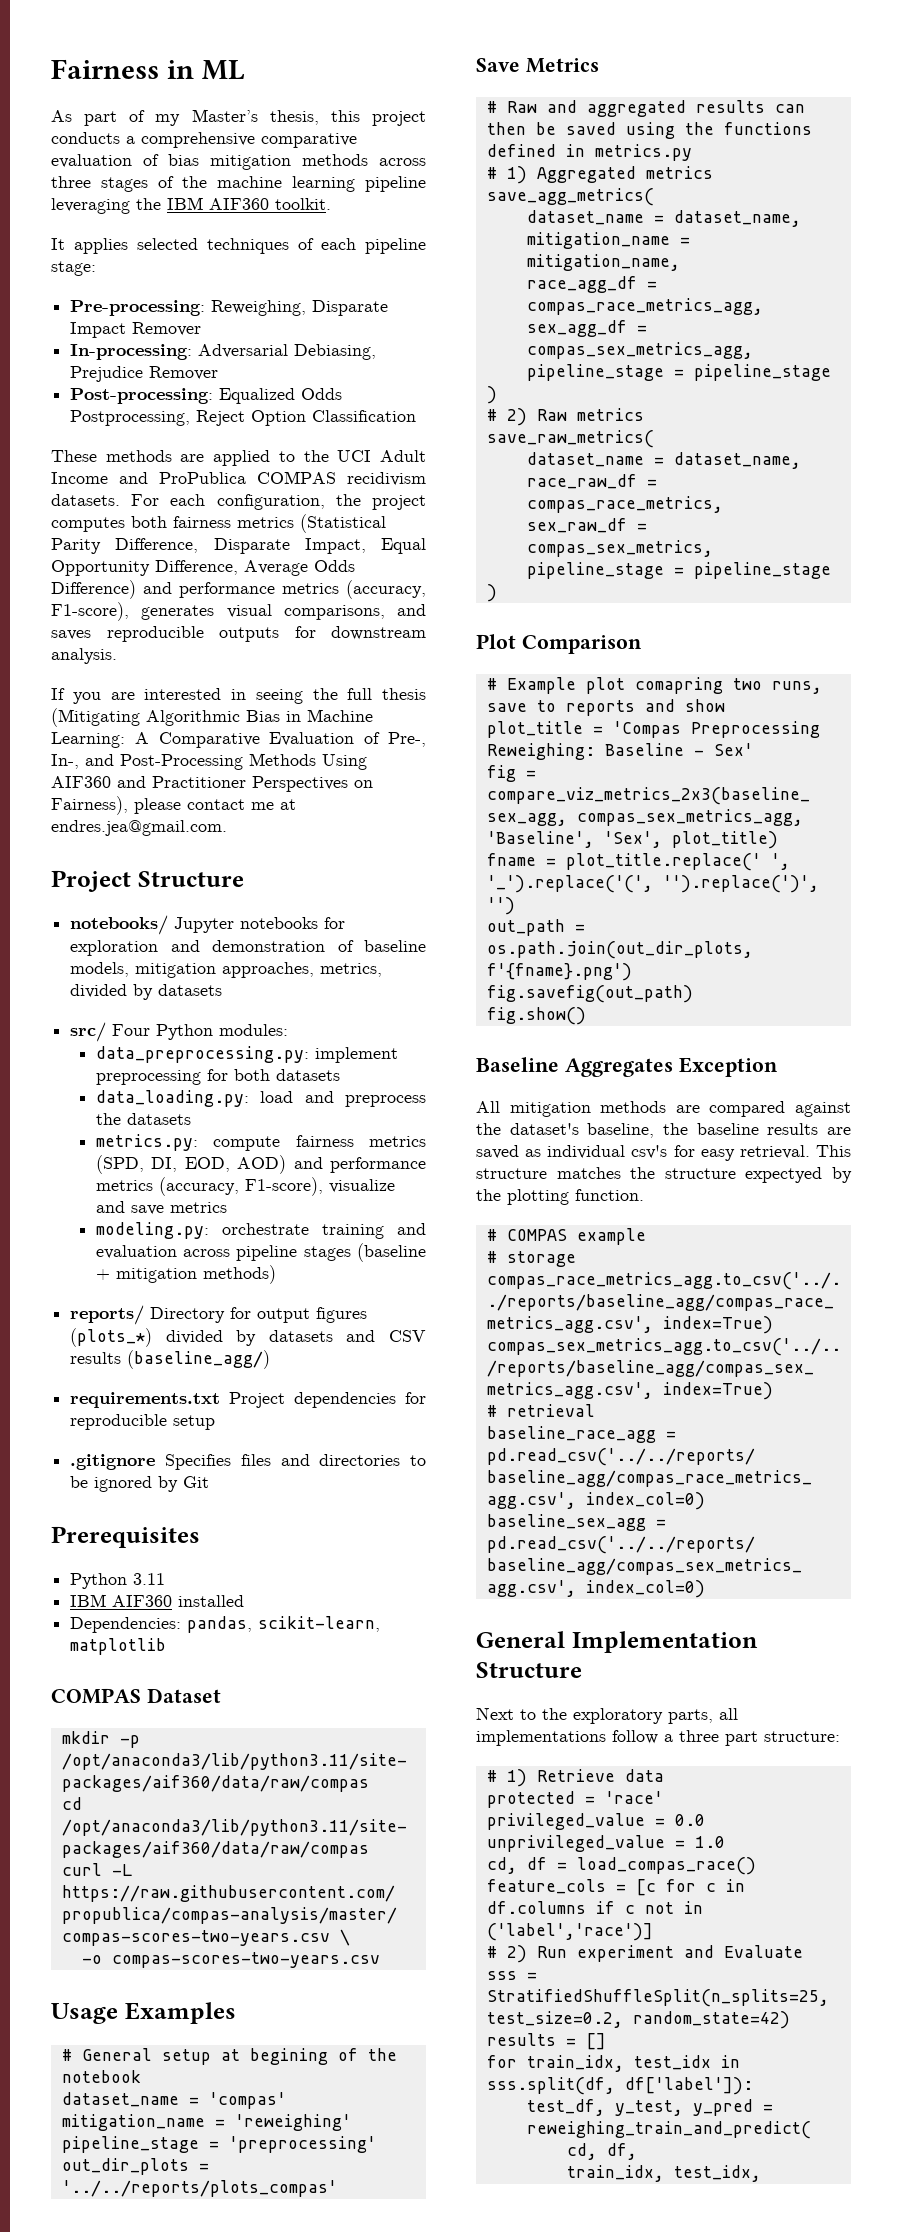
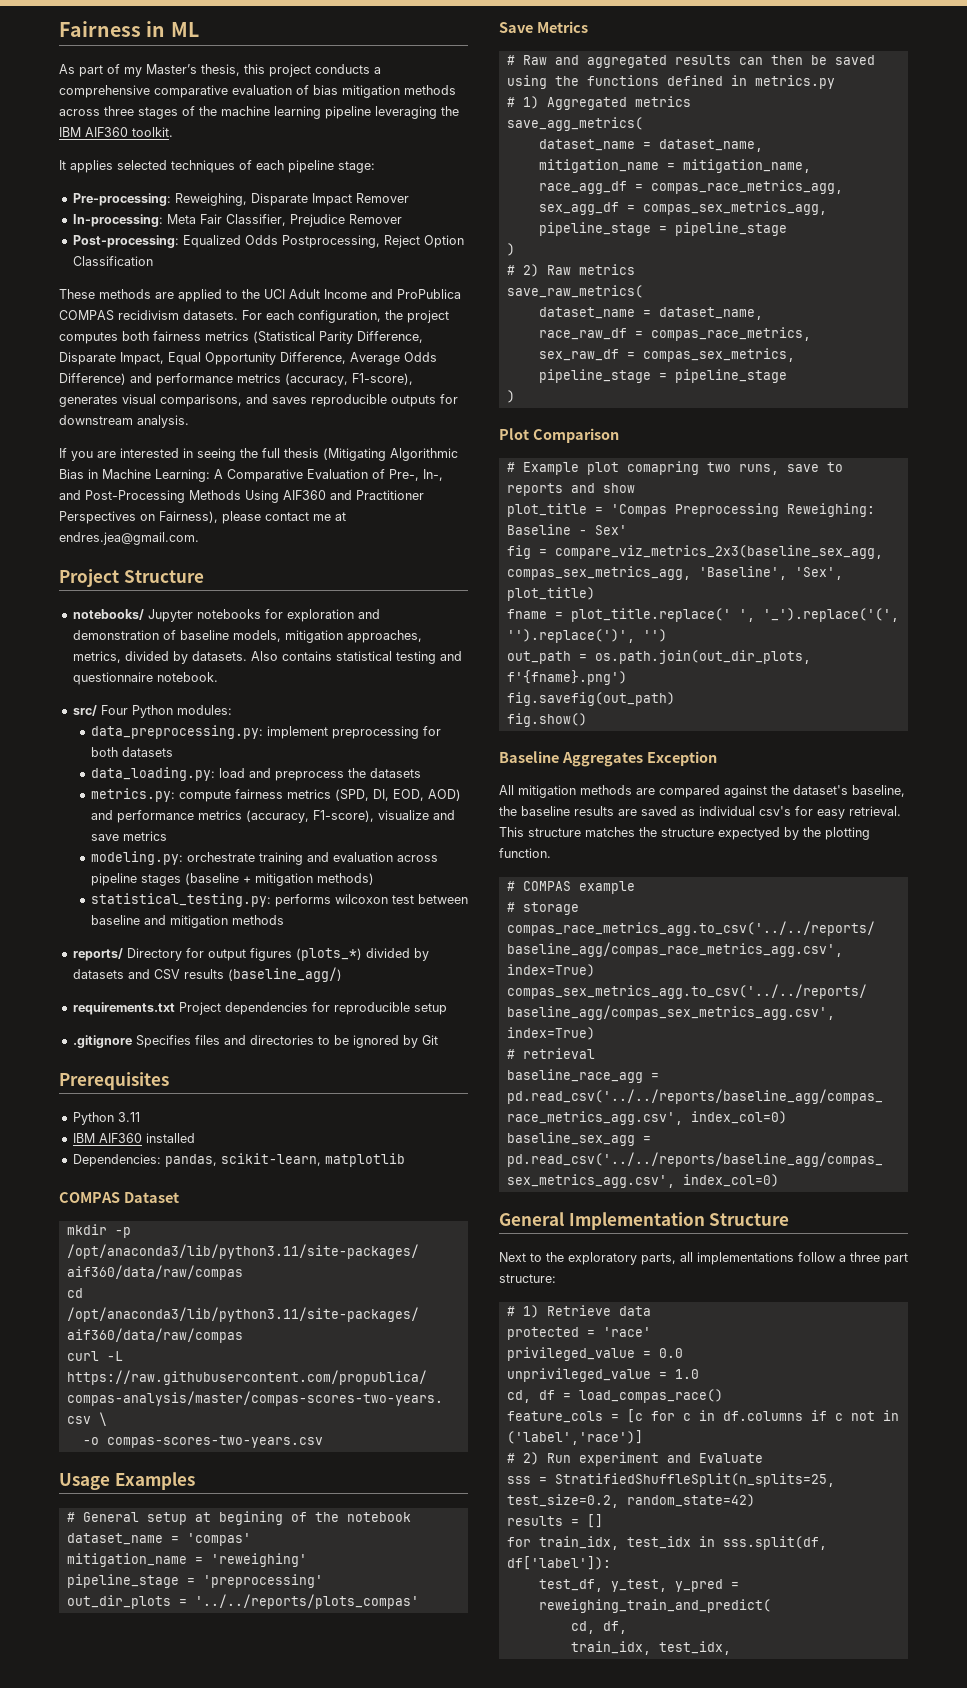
[198,344,377,360] Adversarial Debiasing, -> [166,214,286,226] Meta Fair Classifier,
[158,984,223,996] datasets -> [191,651,462,664] [72,672,218,685] datasets. Also contains statistical testing and questionnaire notebook.
(276, 1274) none -> [90,893,468,907] [90,915,284,928] // statistical_testing.py: performs wilcoxon test between baseline and mitigation methods

